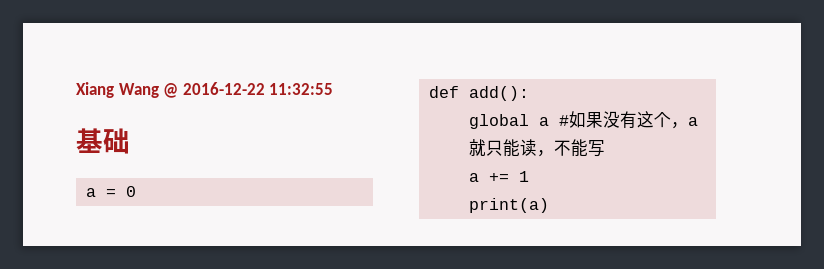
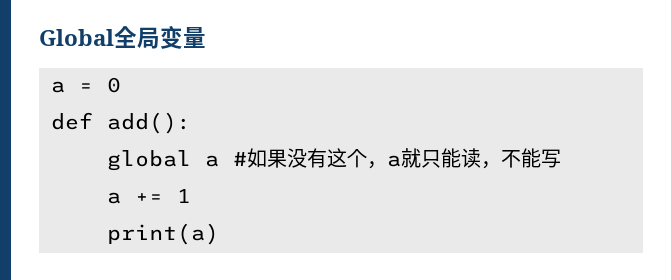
[76,82,334,98] [76,128,130,154] Xiang Wang @ 2016-12-22 11:32:55 // 基础 -> [39,25,206,49] Global全局变量

